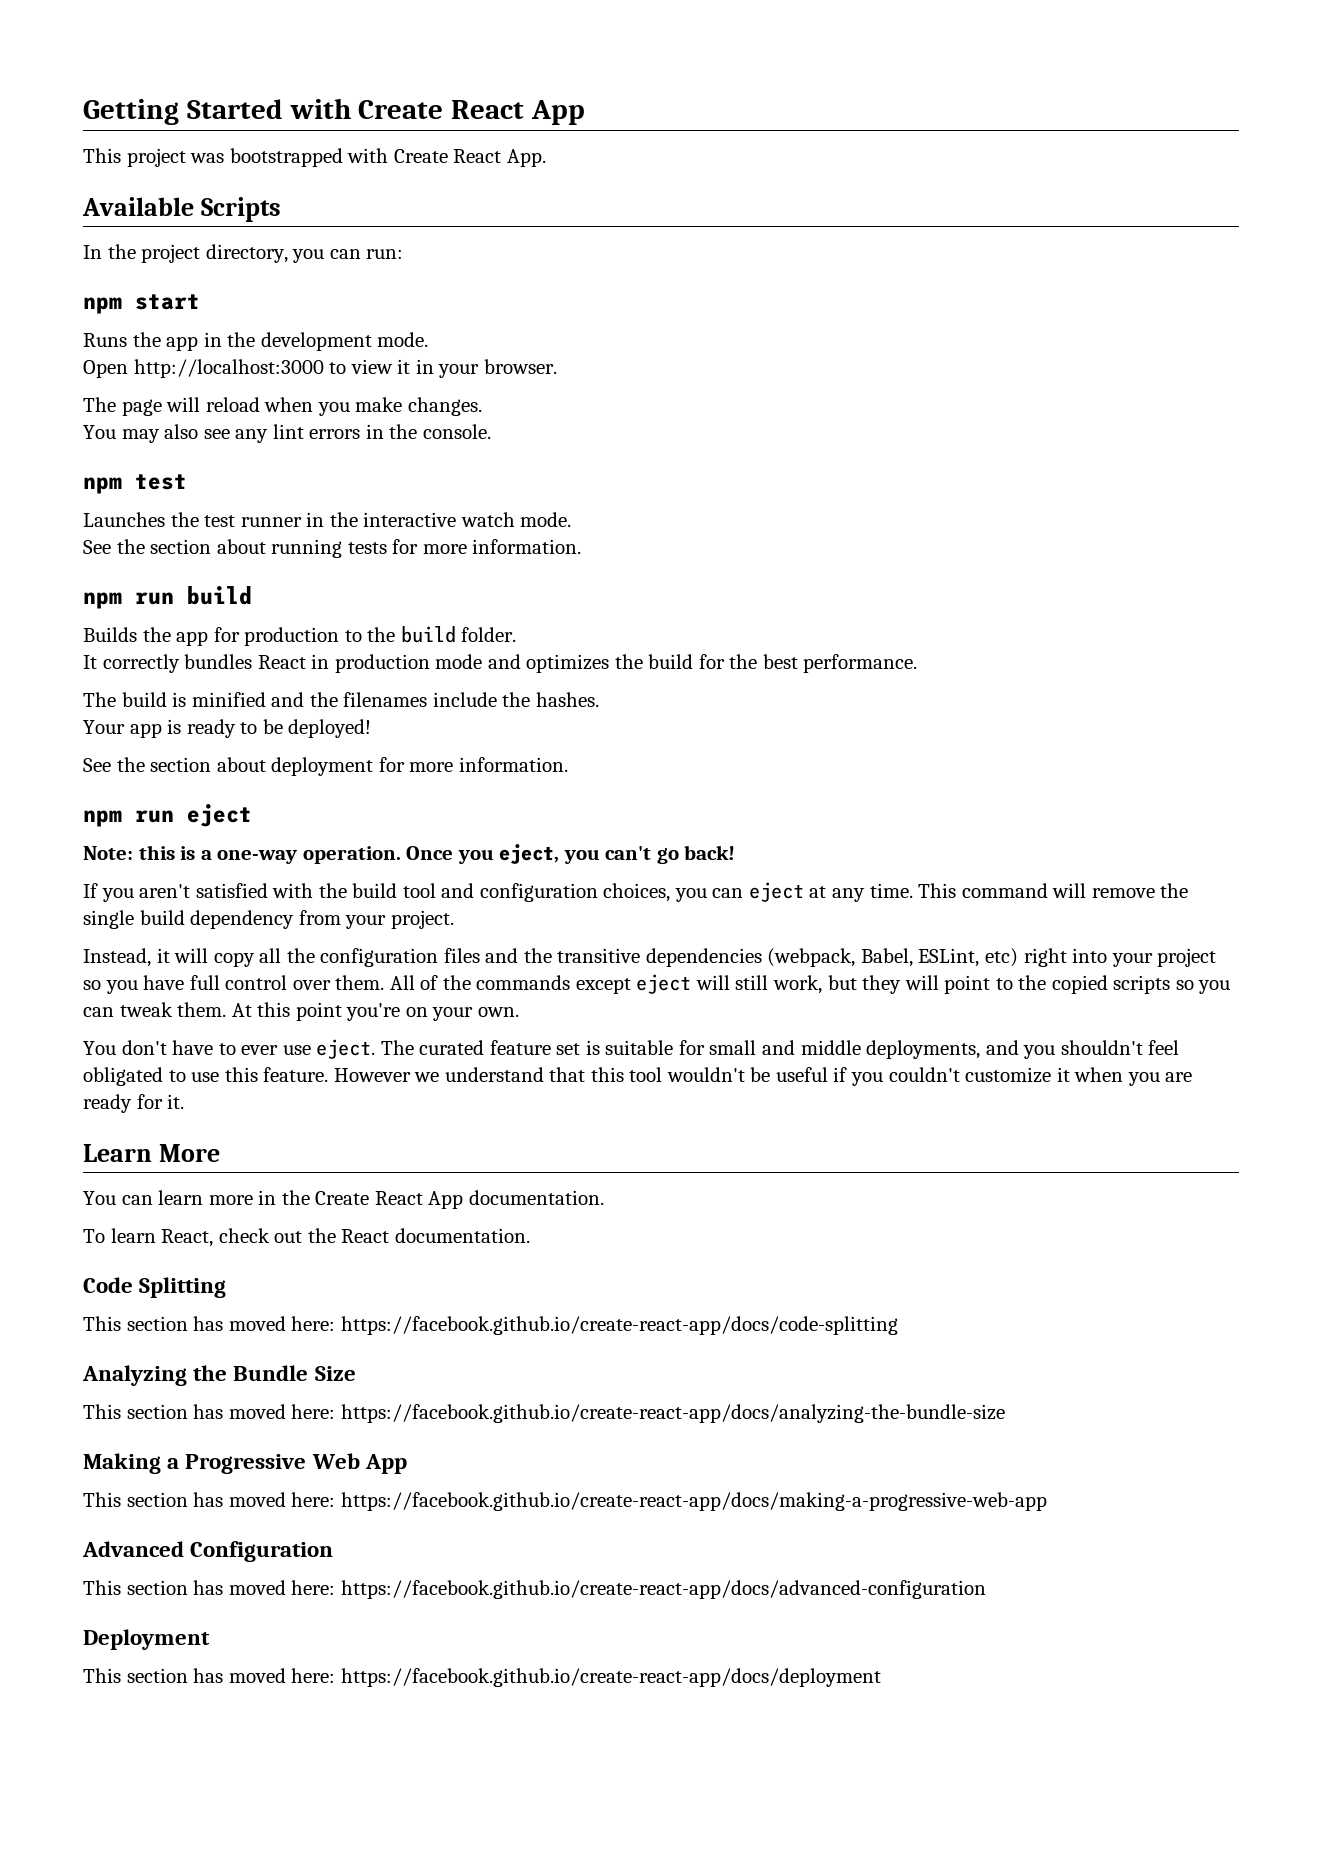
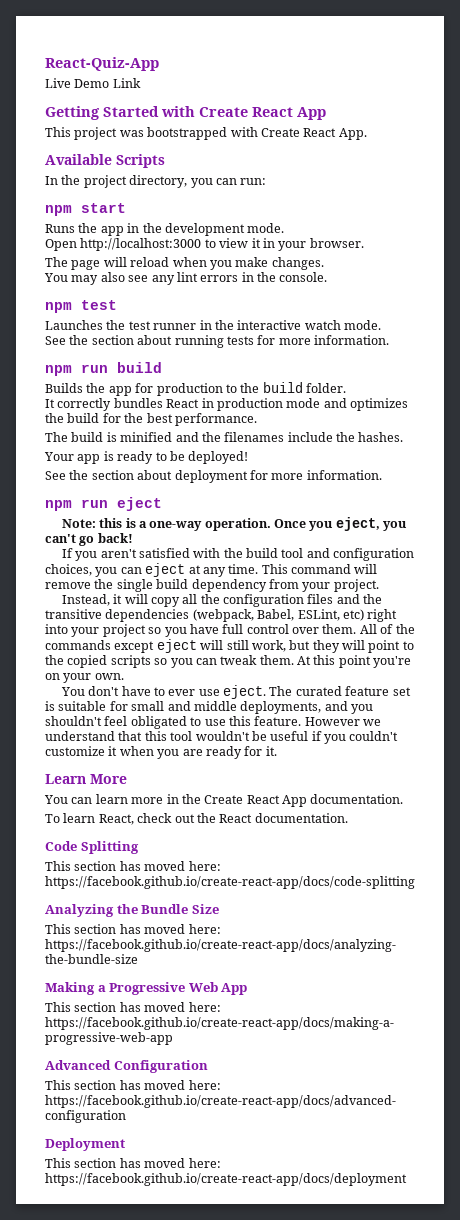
(83, 112) none -> [45,57,159,71] [45,78,141,88] React-Quiz-App // Live Demo Link //

